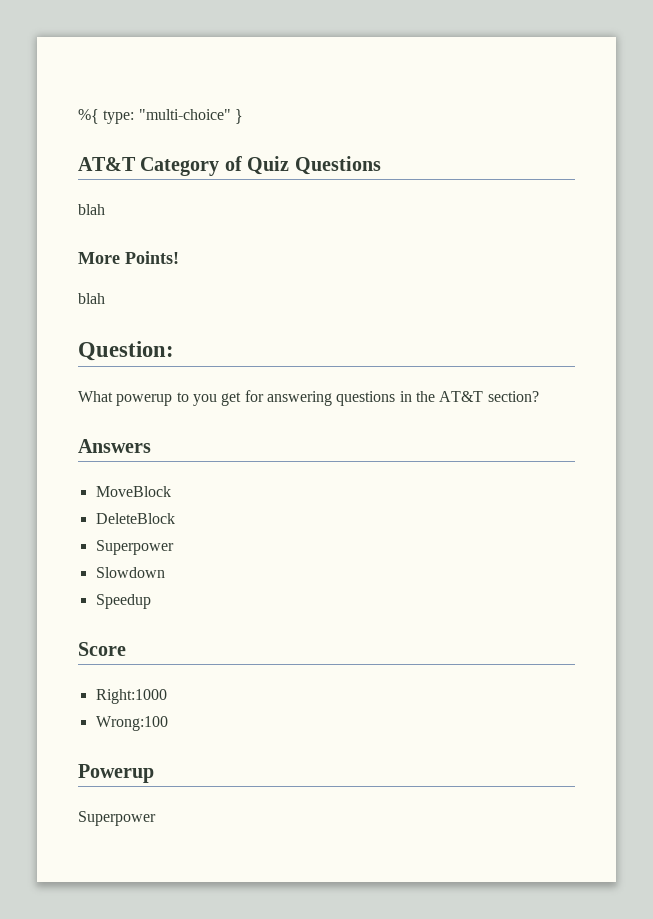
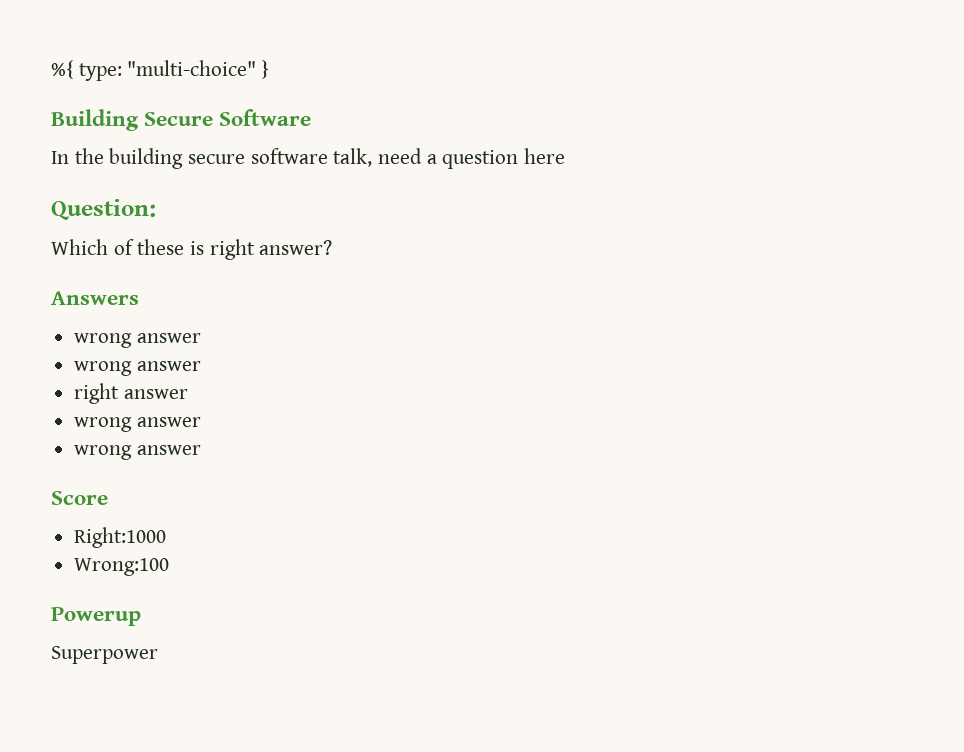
[78,156,381,176] [78,204,105,215] [78,251,179,264] [78,293,105,304] [78,341,174,361] [78,390,539,406] [78,439,151,453] [95,486,171,497] [95,513,175,524] [95,540,174,555] [95,567,165,578] [95,594,151,609] AT&T Category of Quiz Questions // blah // More Points! // blah // Question: // What powerup to you get for answering questions in the AT&T section? // Answers // MoveBlock // DeleteBlock // Superpower // Slowdown // Speedup -> [51,109,312,131] [51,148,566,169] [51,199,156,220] [51,239,333,260] [51,291,139,305] [74,333,201,348] [74,361,201,376] [74,383,188,404] [74,417,201,432] [74,445,201,460] Building Secure Software // In the building secure software talk, need a question here // Question: // Which of these is right answer? // Answers // wrong answer // wrong answer // right answer // wrong answer // wrong answer

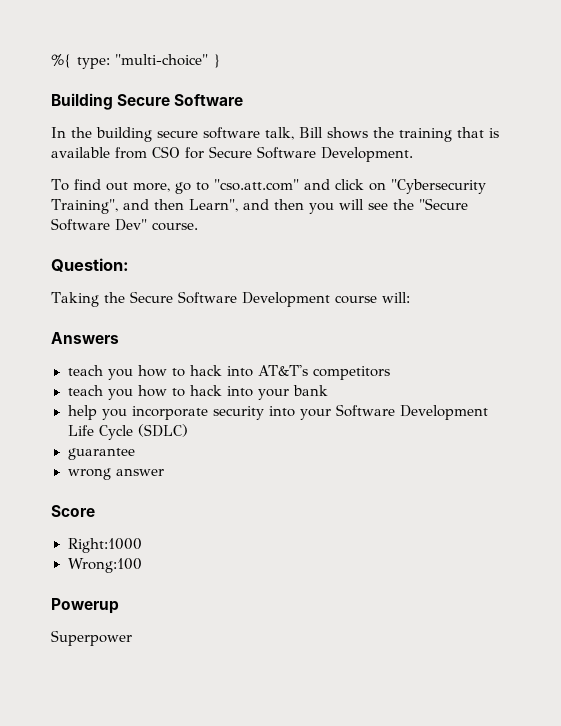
[378,148,566,169] [51,199,156,220] [51,239,333,260] [51,291,139,305] [74,333,201,348] [74,361,201,376] [74,383,188,404] [74,417,201,432] need a question here // Question: // Which of these is right answer? // Answers // wrong answer // wrong answer // right answer // wrong answer -> [299,127,499,142] [51,146,413,162] [51,179,486,194] [51,198,468,214] [51,218,198,231] [51,258,129,272] [51,291,410,307] [51,332,119,344] [67,365,391,380] [67,385,328,400] [67,404,488,420] [67,424,188,440] [67,448,135,460] Bill shows the training that is available from CSO for Secure Software Development. // To find out more, go to "cso.att.com" and click on "Cybersecurity Training", and then Learn", and then you will see the "Secure Software Dev" course. // Question: // Taking the Secure Software Development course will: // Answers // teach you how to hack into AT&T's competitors // teach you how to hack into your bank // help you incorporate security into your Software Development Life Cycle (SDLC) // guarantee

